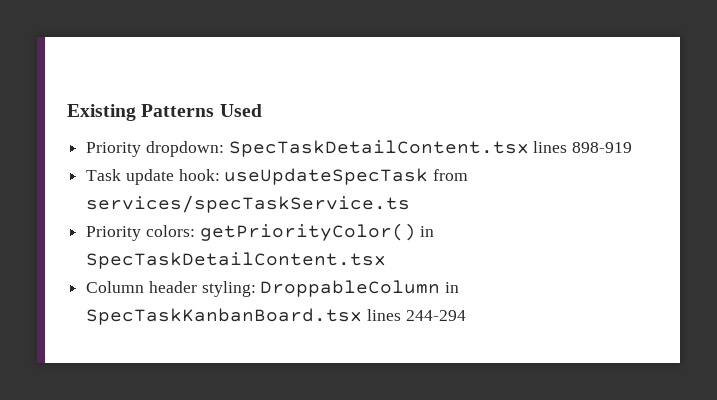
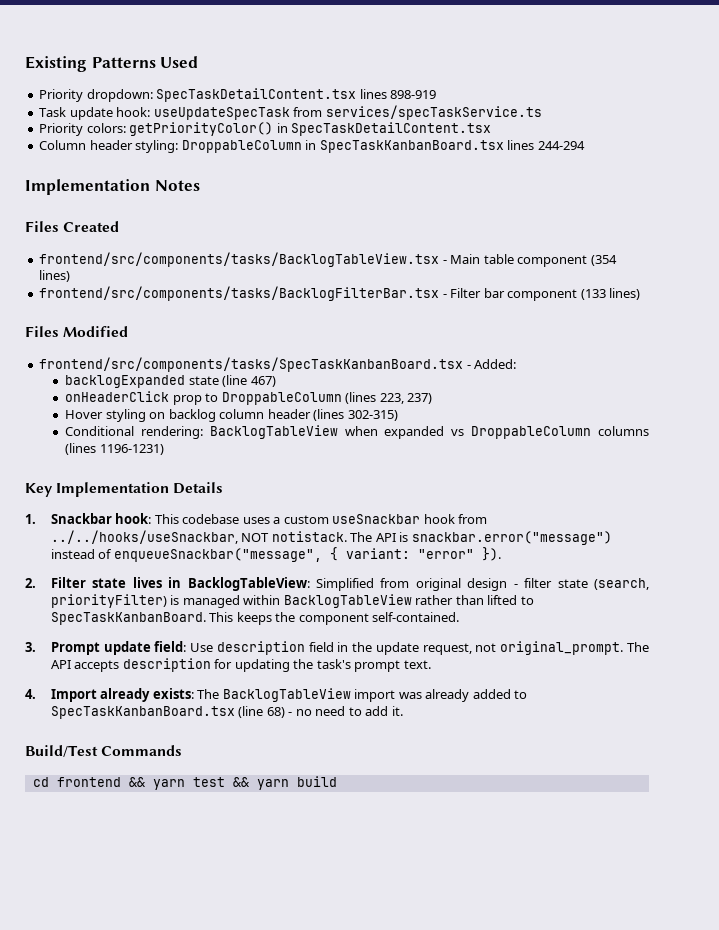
(466, 315) none -> [25,179,200,195] [25,221,120,232] [39,252,617,267] [39,270,71,282] [39,286,641,301] [25,326,129,337] [39,357,517,372] [65,375,276,388] [65,391,433,405] [65,409,398,422] [65,425,649,439] [65,443,164,455] [25,482,224,497] [25,513,488,524] [50,530,612,545] [50,547,501,562] [25,577,649,591] [50,594,534,608] [50,612,460,625] [25,641,649,655] [50,658,431,672] [25,688,528,702] [50,706,403,719] [25,745,183,757] [32,776,337,790] // Implementation Notes // Files Created // frontend/src/components/tasks/BacklogTableView.tsx - Main table component (354 lines) // frontend/src/components/tasks/BacklogFilterBar.tsx - Filter bar component (133 lines) // Files Modified // frontend/src/components/tasks/SpecTaskKanbanBoard.tsx - Added: // backlogExpanded state (line 467) // onHeaderClick prop to DroppableColumn (lines 223, 237) // Hover styling on backlog column header (lines 302-315) // Conditional rendering: BacklogTableView when expanded vs DroppableColumn columns (lines 1196-1231) // Key Implementation Details // 1. Snackbar hook: This codebase uses a custom useSnackbar hook from ../../hooks/useSnackbar, NOT notistack. The API is snackbar.error("message") instead of enqueueSnackbar("message", { variant: "error" }). // 2. Filter state lives in BacklogTableView: Simplified from original design - filter state (search, priorityFilter) is managed within BacklogTableView rather than lifted to SpecTaskKanbanBoard. This keeps the component self-contained. // 3. Prompt update field: Use description field in the update request, not original_prompt. The API accepts description for updating the task's prompt text. // 4. Import already exists: The BacklogTableView import was already added to SpecTaskKanbanBoard.tsx (line 68) - no need to add it. // Build/Test Commands // cd frontend && yarn test && yarn build

